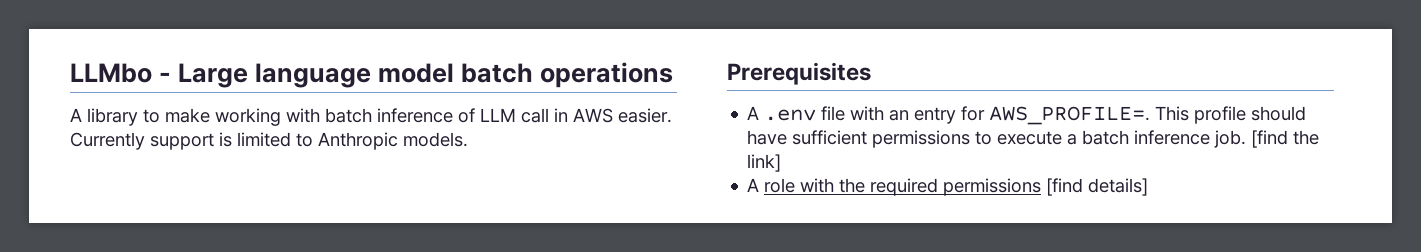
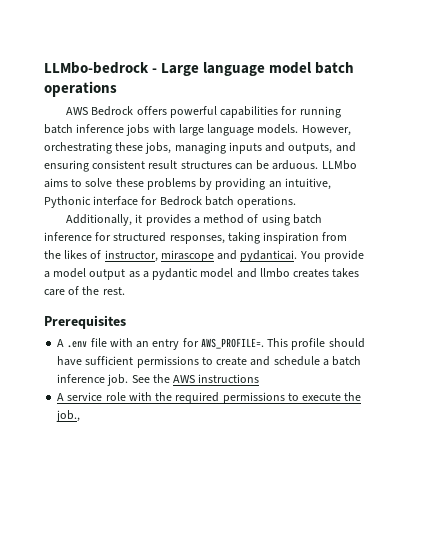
[70,63,152,83] LLMbo -> [44,62,149,74] LLMbo-bedrock
[70,108,672,126] [70,132,468,150] A library to make working with batch inference of LLM call in AWS easier. Currently support is limited to Anthropic models. -> [66,106,341,118] [44,124,351,136] [44,142,356,154] [44,160,357,172] [44,178,331,190] [44,196,297,208] [66,214,322,226] [44,232,348,244] [44,250,364,262] [44,268,360,280] [44,286,125,296] AWS Bedrock offers powerful capabilities for running batch inference jobs with large language models. However, orchestrating these jobs, managing inputs and outputs, and ensuring consistent result structures can be arduous. LLMbo aims to solve these problems by providing an intuitive, Pythonic interface for Bedrock batch operations. // Additionally, it provides a method of using batch inference for structured responses, taking inspiration from the likes of instructor, mirascope and pydanticai. You provide a model output as a pydantic model and llmbo creates takes care of the rest.
[997,131,1063,145] execute -> [216,356,320,366] create and schedule
[1251,130,1320,148] [747,154,782,172] [747,178,760,192] [find the link] // A -> [131,374,260,383] [57,392,103,401] See the AWS instructions // A service
[1046,178,1149,196] [find details] -> [287,392,362,401] [56,410,81,422] to execute the job.,

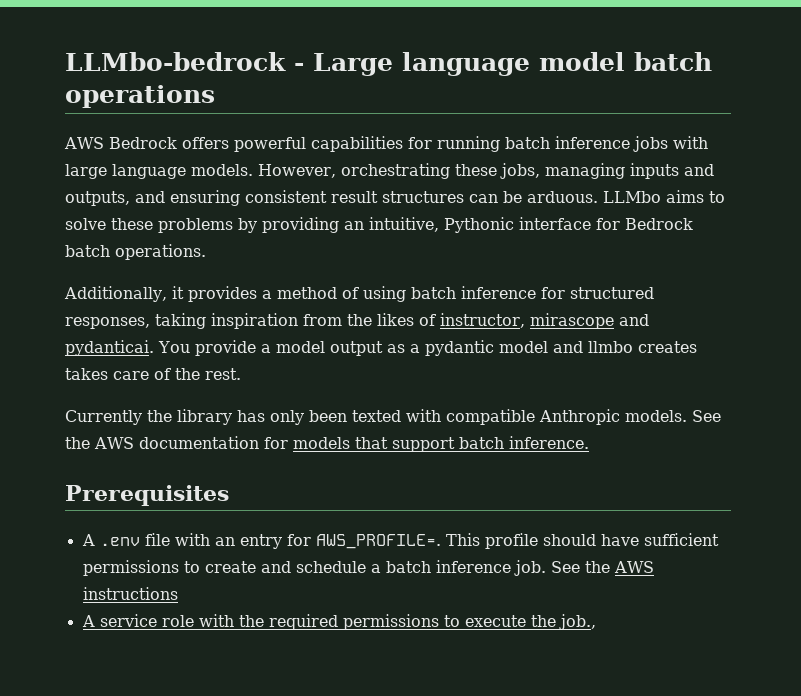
(125, 291) none -> [65,409,721,425] [65,436,589,452] // Currently the library has only been texted with compatible Anthropic models. See the AWS documentation for models that support batch inference.

